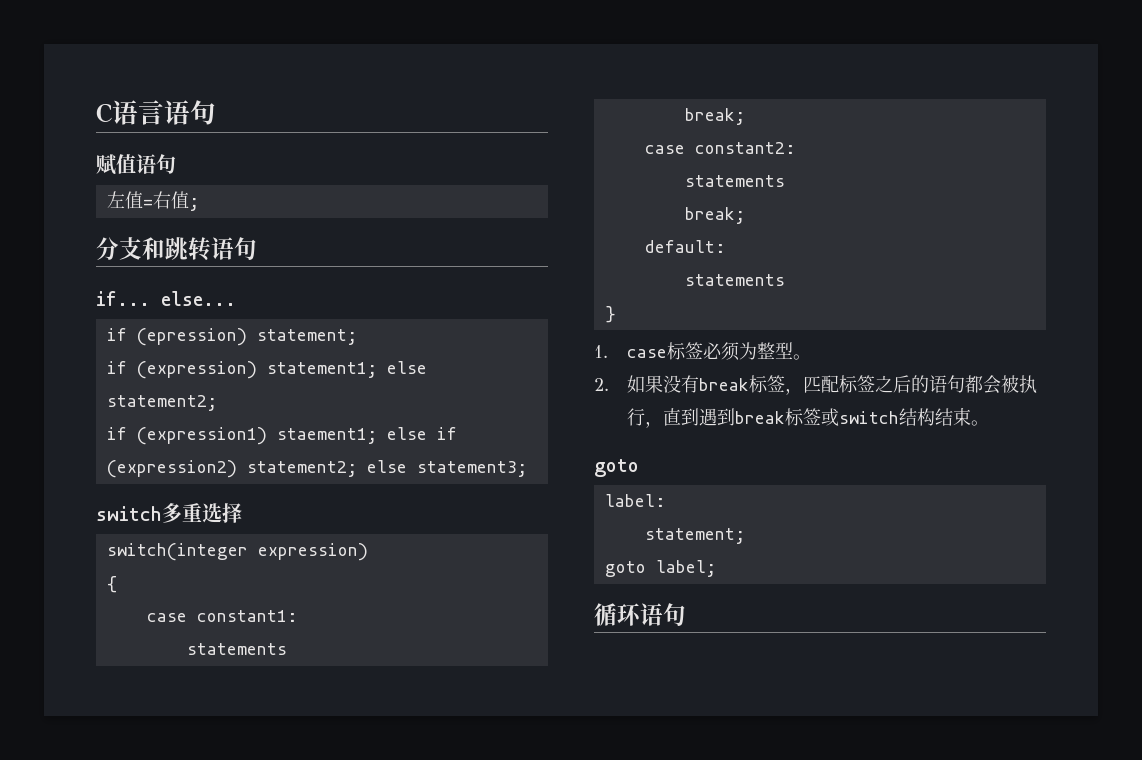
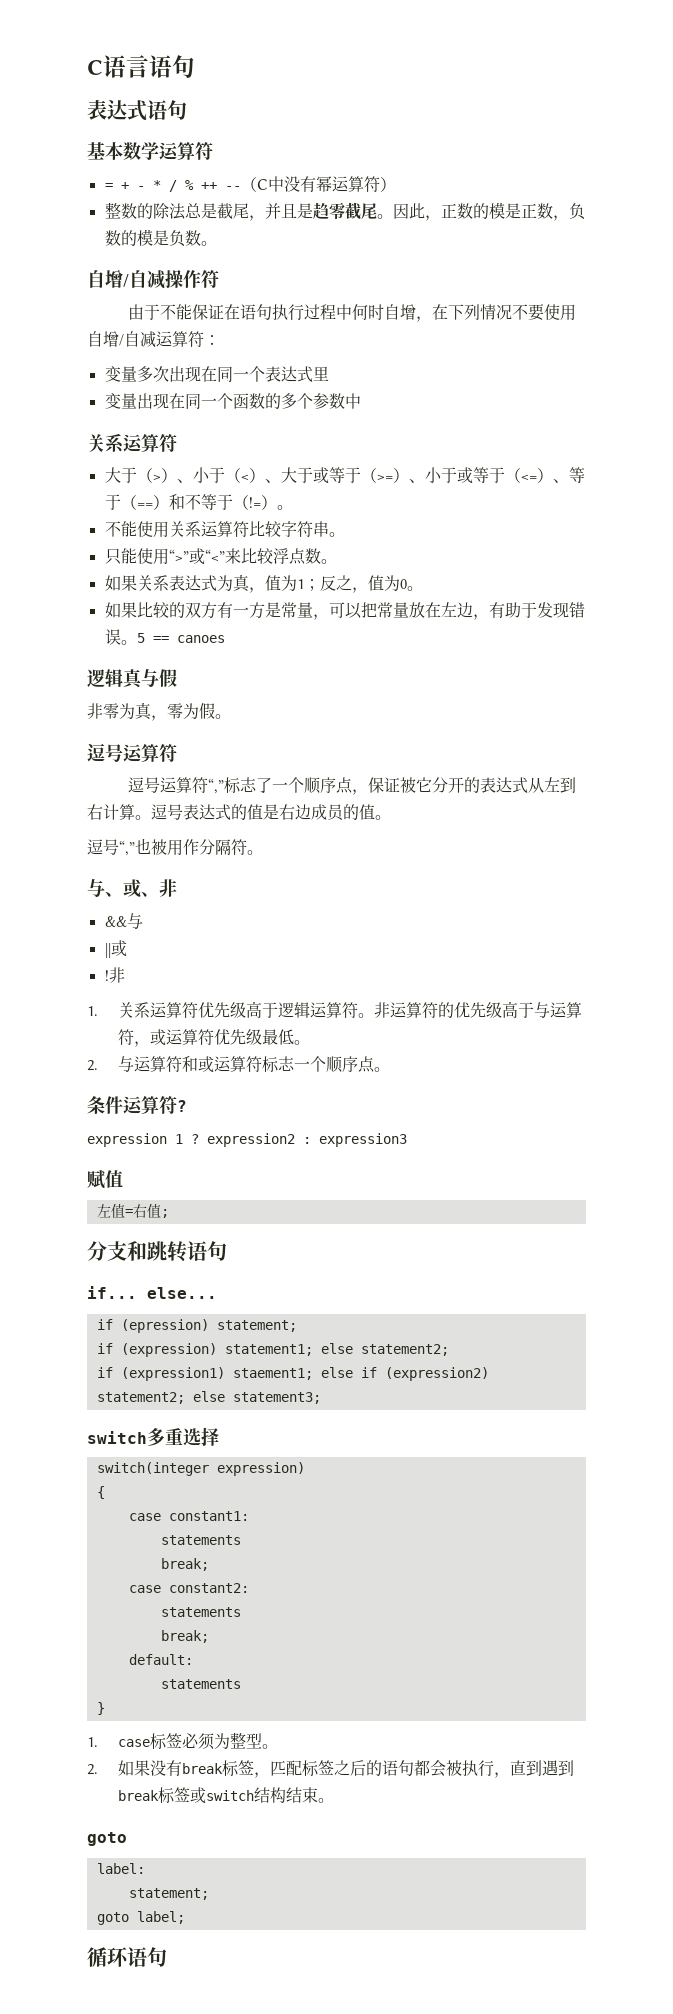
(216, 112) none -> [87,100,187,121] [87,142,213,160] [104,176,396,192] [104,202,585,221] [104,229,217,247] [87,270,219,289] [128,304,577,322] [87,331,220,348] [104,366,329,382] [104,393,361,409] [87,433,177,453] [104,467,585,484] [104,494,293,510] [104,521,345,538] [104,548,337,565] [104,574,423,593] [104,602,585,620] [104,629,225,645] [87,669,177,689] [87,702,231,721] [87,743,177,762] [128,777,577,795] [87,804,391,821] [87,838,263,856] [87,879,177,898] [104,913,143,929] [104,940,127,958] [104,967,125,983] [87,1001,582,1018] [117,1029,310,1047] [87,1056,390,1073] [87,1096,187,1114] [87,1133,407,1147] // 表达式语句 // 基本数学运算符 // = + - * / % ++ --（C中没有幂运算符） // 整数的除法总是截尾，并且是趋零截尾。因此，正数的模是正数，负数的模是负数。 // 自增/自减操作符 // 由于不能保证在语句执行过程中何时自增，在下列情况不要使用自增/自减运算符： // 变量多次出现在同一个表达式里 // 变量出现在同一个函数的多个参数中 // 关系运算符 // 大于（>）、小于（<）、大于或等于（>=）、小于或等于（<=）、等于（==）和不等于（!=）。 // 不能使用关系运算符比较字符串。 // 只能使用“>”或“<”来比较浮点数。 // 如果关系表达式为真，值为1；反之，值为0。 // 如果比较的双方有一方是常量，可以把常量放在左边，有助于发现错误。5 == canoes // 逻辑真与假 // 非零为真，零为假。 // 逗号运算符 // 逗号运算符“,”标志了一个顺序点，保证被它分开的表达式从左到右计算。逗号表达式的值是右边成员的值。 // 逗号“,”也被用作分隔符。 // 与、或、非 // &&与 // ||或 // !非 // 1.关系运算符优先级高于逻辑运算符。非运算符的优先级高于与运算符，或运算符优先级最低。 // 2.与运算符和或运算符标志一个顺序点。 // 条件运算符? // expression 1 ? expression2 : expression3
[136,154,176,174] 语句 -> (123, 1179) none

